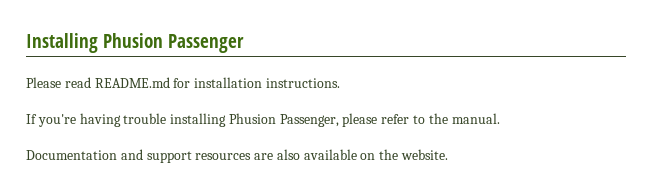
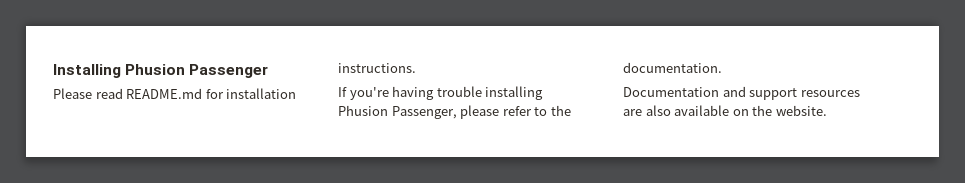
[451,113,500,124] manual. -> [623,62,722,73] documentation.

